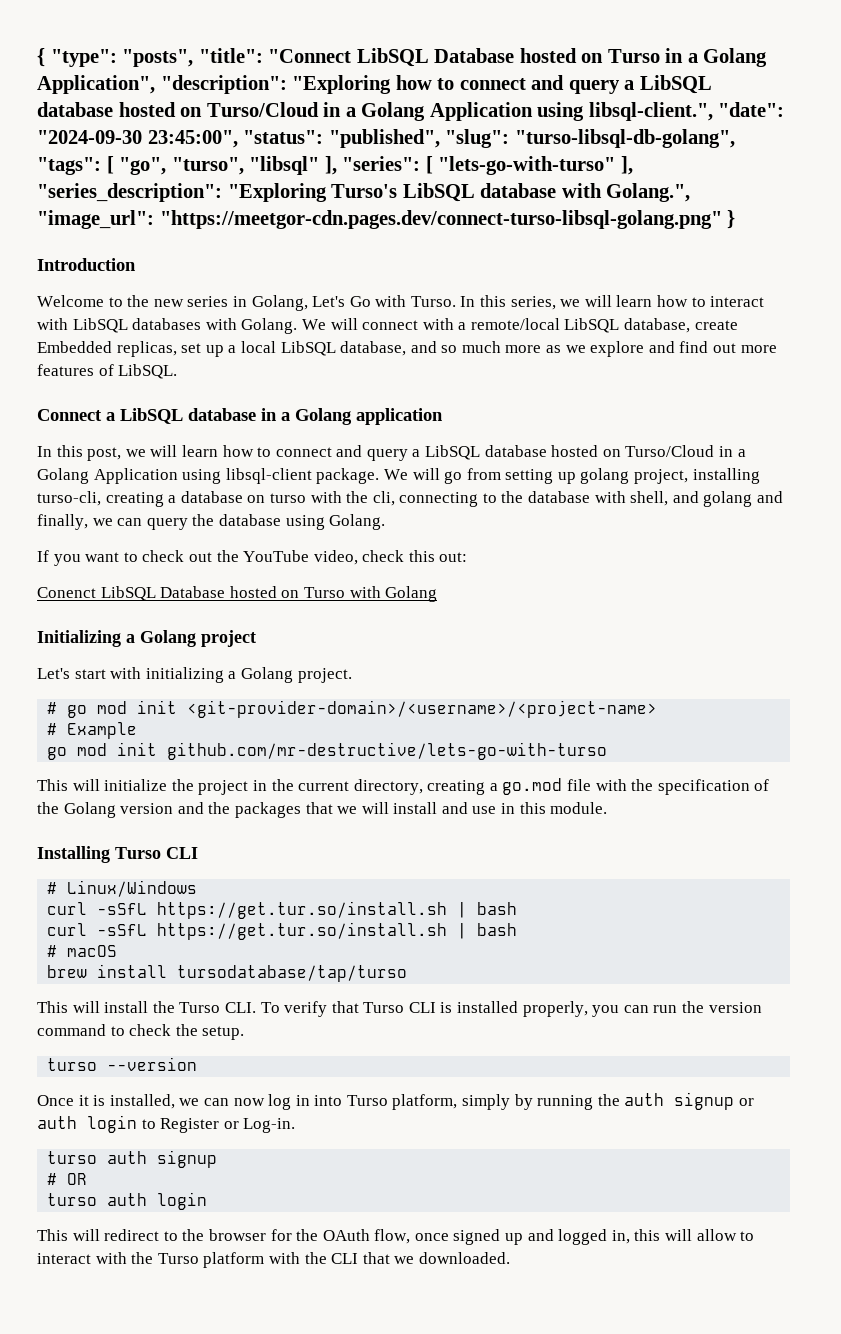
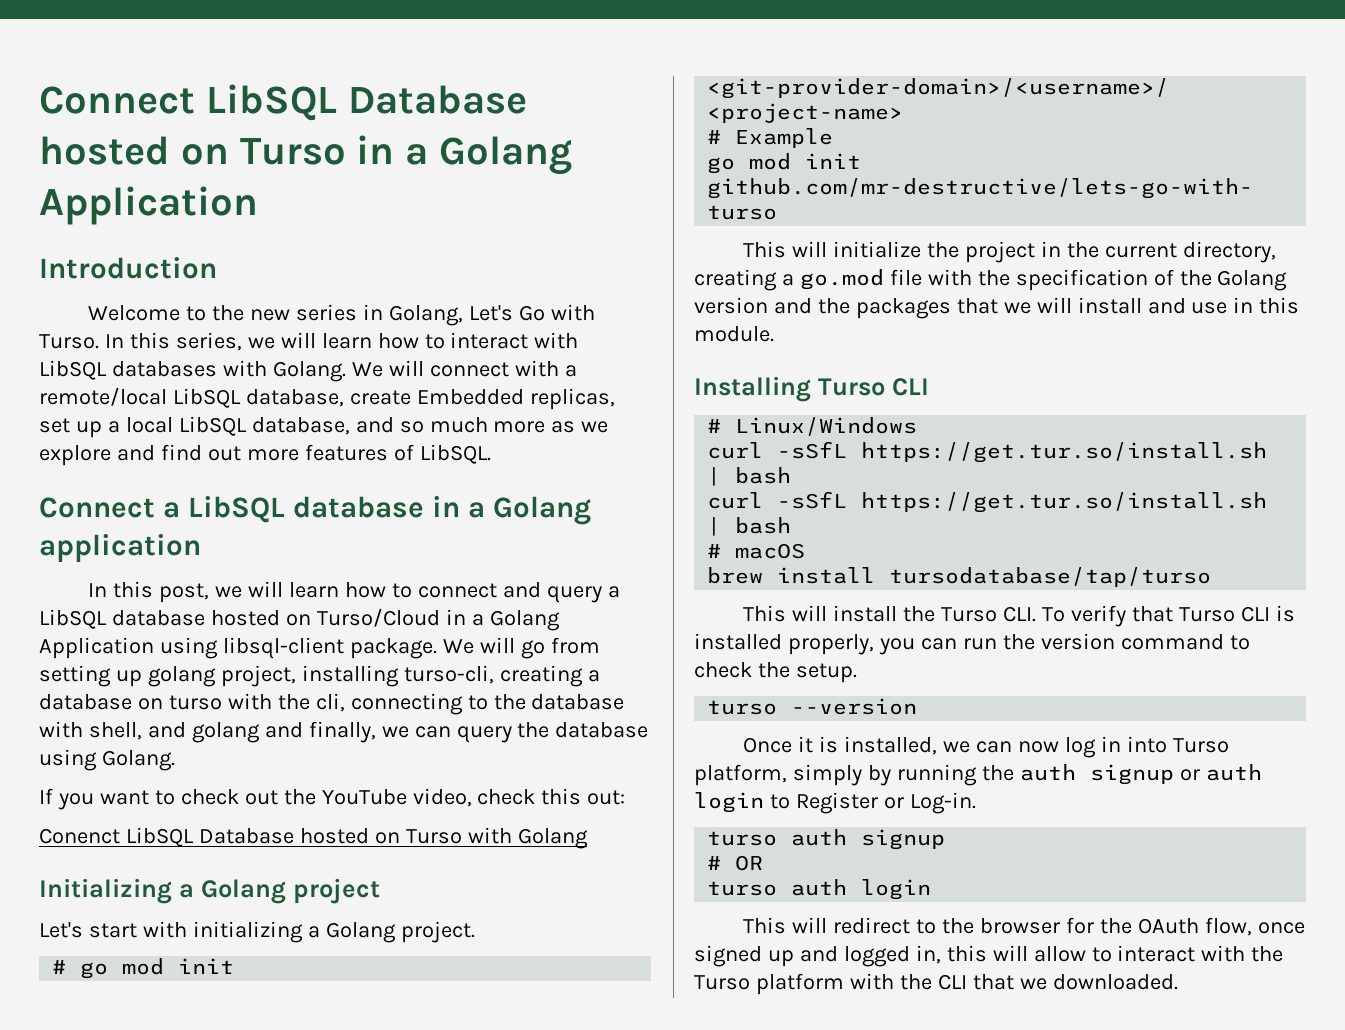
[37,48,352,67] { "type": "posts", "title": "Connect -> [39,86,195,114] Connect
[37,75,712,94] [37,102,785,121] [37,129,735,148] [37,156,633,175] [37,183,691,202] [37,210,736,229] Application", "description": "Exploring how to connect and query a LibSQL database hosted on Turso/Cloud in a Golang Application using libsql-client.", "date": "2024-09-30 23:45:00", "status": "published", "slug": "turso-libsql-db-golang", "tags": [ "go", "turso", "libsql" ], "series": [ "lets-go-with-turso" ], "series_description": "Exploring Turso's LibSQL database with Golang.", "image_url": "https://meetgor-cdn.pages.dev/connect-turso-libsql-golang.png" } -> [39,186,258,225] Application

